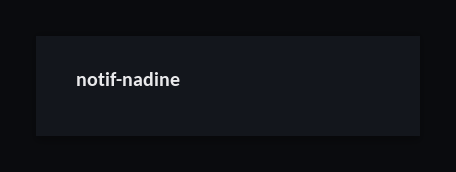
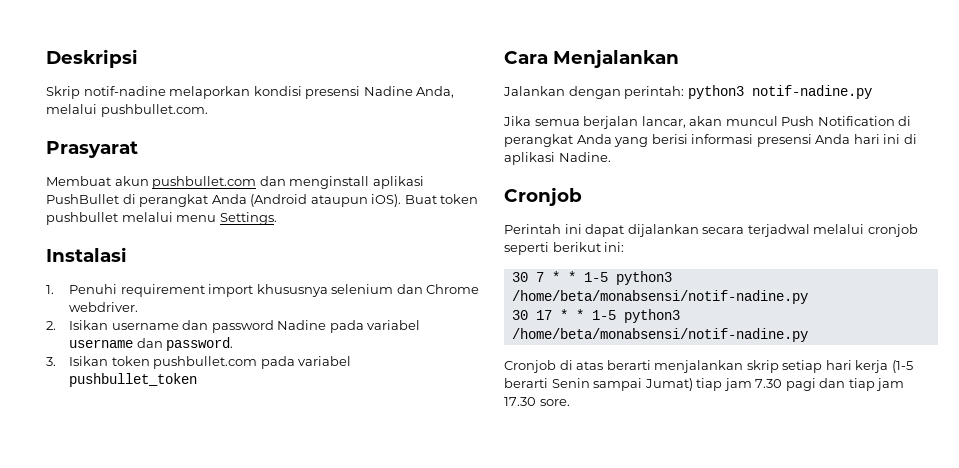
[76,72,180,86] notif-nadine -> [46,49,138,68] [46,86,455,99] [46,104,208,117] [46,141,138,158] [46,176,424,189] [46,194,479,207] [46,212,277,225] [46,247,127,262] [46,284,480,297] [69,302,139,312] [46,320,421,333] [69,337,234,351] [46,356,352,369] [69,373,198,387] [504,49,679,68] [503,85,872,99] [503,116,912,129] [504,134,917,147] [504,152,611,165] [504,187,582,206] [504,224,918,237] [504,242,625,255] [511,271,672,285] [511,290,808,304] [511,309,680,323] [511,328,808,342] [504,360,913,373] [504,378,905,391] [504,397,570,406] Deskripsi // Skrip notif-nadine melaporkan kondisi presensi Nadine Anda, melalui pushbullet.com. // Prasyarat // Membuat akun pushbullet.com dan menginstall aplikasi PushBullet di perangkat Anda (Android ataupun iOS). Buat token pushbullet melalui menu Settings. // Instalasi // 1. Penuhi requirement import khususnya selenium dan Chrome webdriver. // 2. Isikan username dan password Nadine pada variabel username dan password. // 3. Isikan token pushbullet.com pada variabel pushbullet_token // Cara Menjalankan // Jalankan dengan perintah: python3 notif-nadine.py // Jika semua berjalan lancar, akan muncul Push Notification di perangkat Anda yang berisi informasi presensi Anda hari ini di aplikasi Nadine. // Cronjob // Perintah ini dapat dijalankan secara terjadwal melalui cronjob seperti berikut ini: // 30 7 * * 1-5 python3 /home/beta/monabsensi/notif-nadine.py // 30 17 * * 1-5 python3 /home/beta/monabsensi/notif-nadine.py // Cronjob di atas berarti menjalankan skrip setiap hari kerja (1-5 berarti Senin sampai Jumat) tiap jam 7.30 pagi dan tiap jam 17.30 sore.

